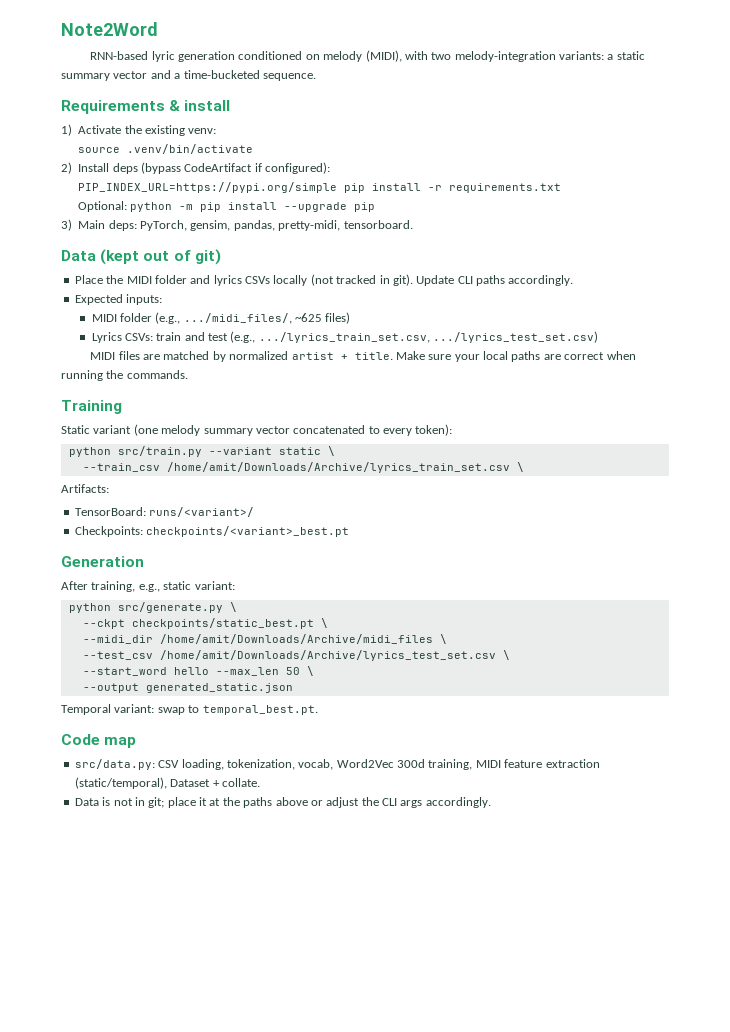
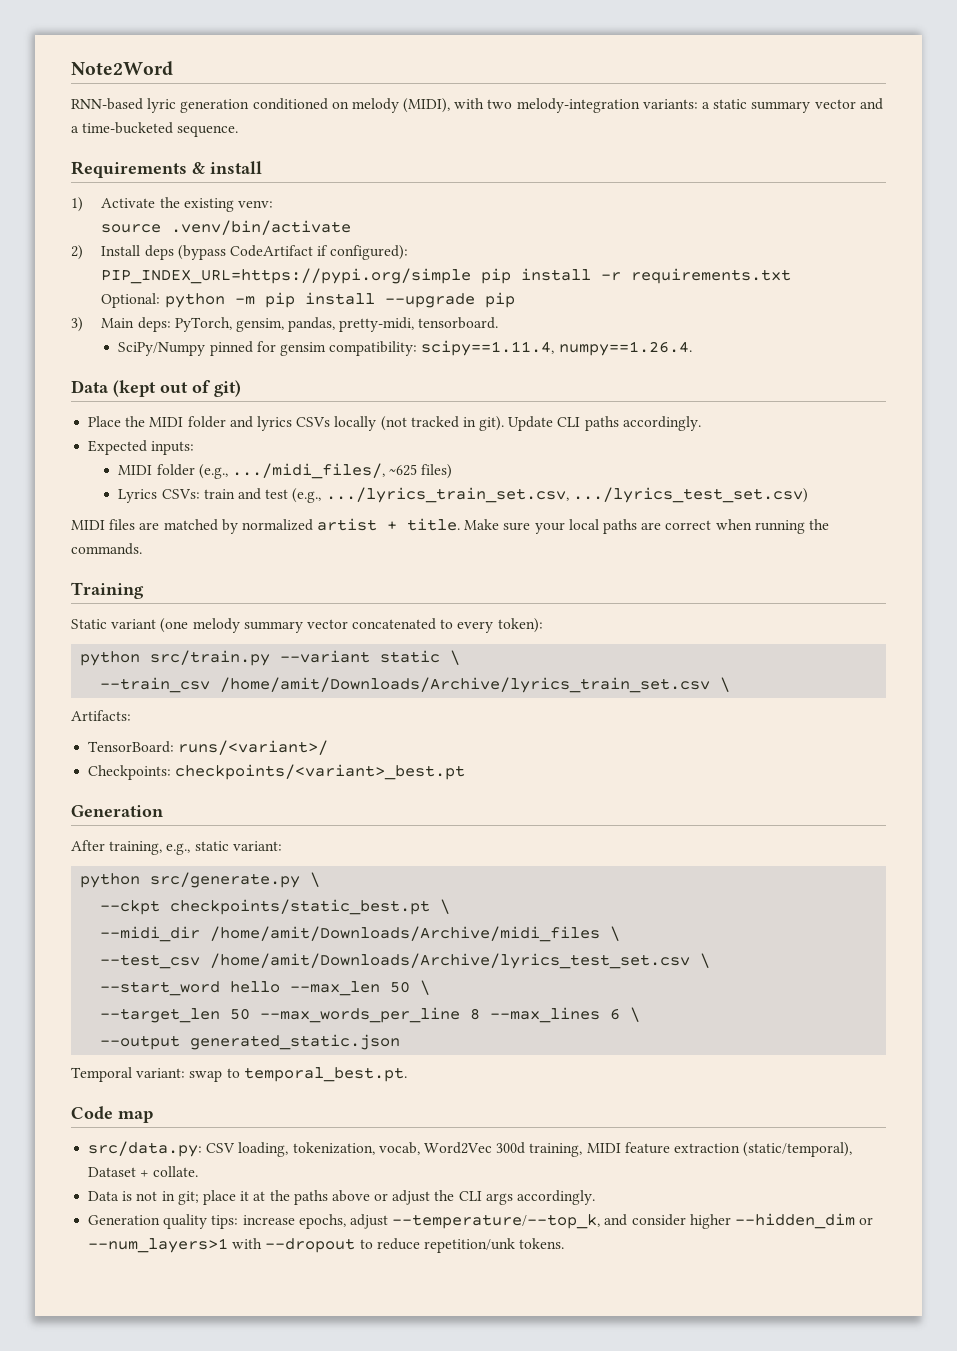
(413, 224) none -> [118,340,692,356] // SciPy/Numpy pinned for gensim compatibility: scipy==1.11.4, numpy==1.26.4.
(314, 671) none -> [100,1007,641,1023] // --target_len 50 --max_words_per_line 8 --max_lines 6 \
(491, 802) none -> [88,1213,874,1229] [88,1238,565,1253] // Generation quality tips: increase epochs, adjust --temperature/--top_k, and consider higher --hidden_dim or --num_layers>1 with --dropout to reduce repetition/unk tokens.

